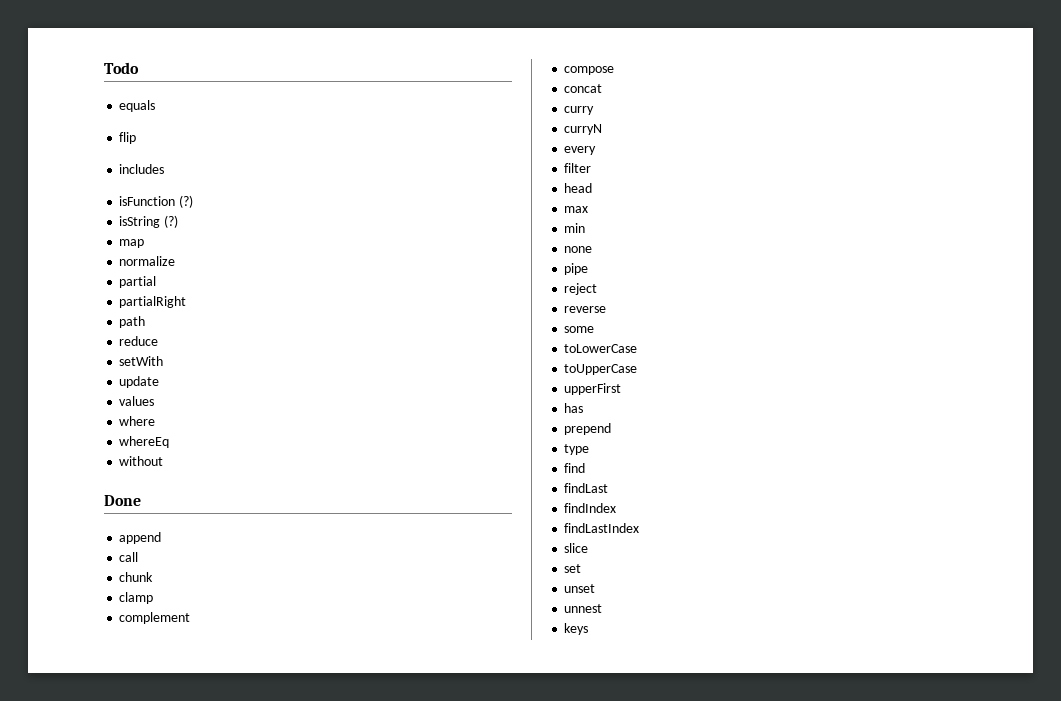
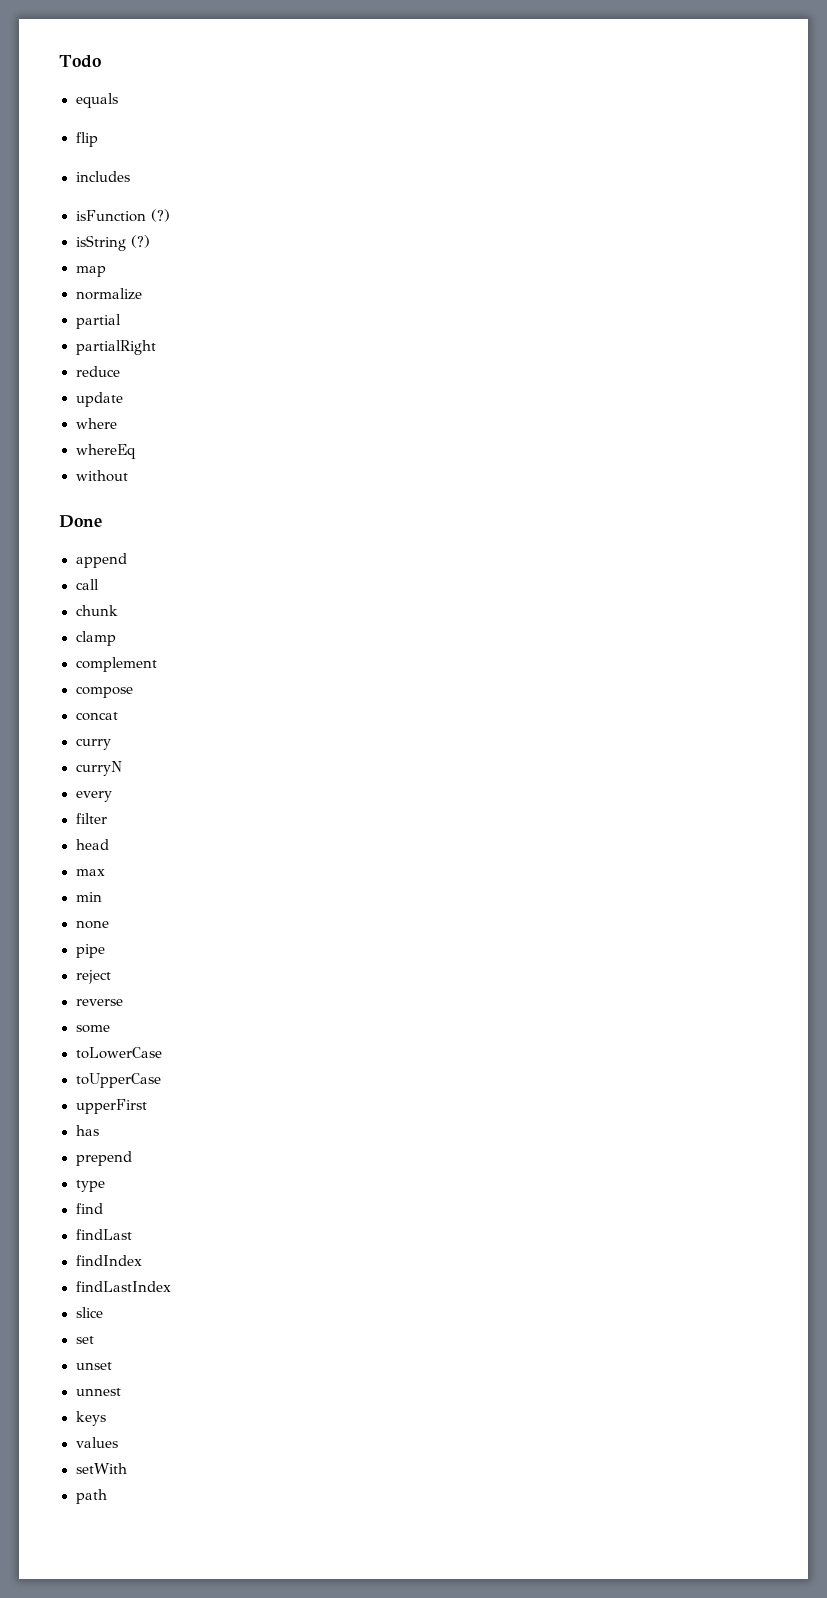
[119,316,146,328] // path -> (156, 347) none
[119,356,164,366] // setWith -> (120, 371) none
[119,396,155,406] // values -> (123, 399) none
(589, 629) none -> [75,1437,118,1448] [75,1463,127,1474] [75,1489,107,1504] // values // setWith // path

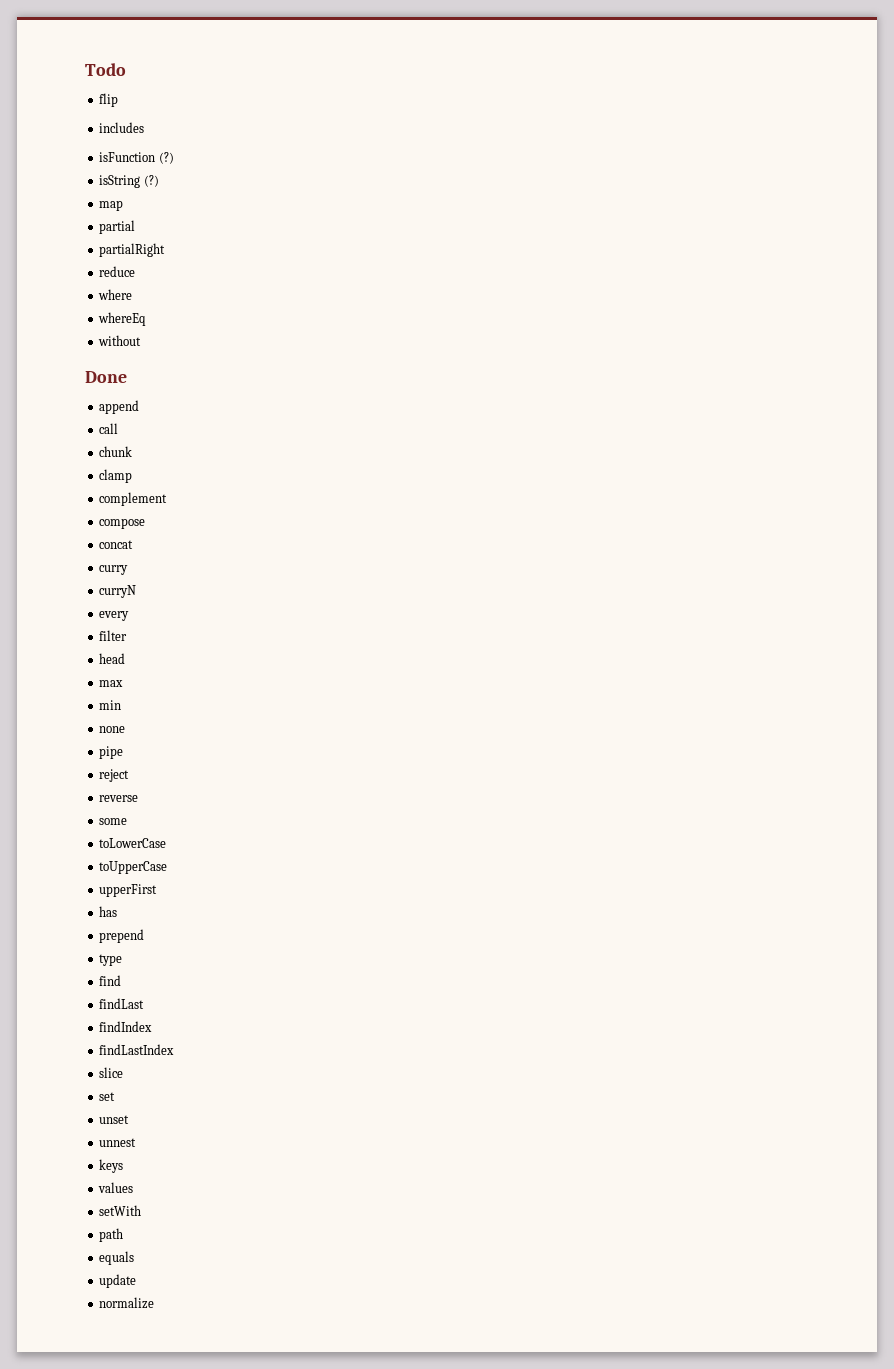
[75,93,118,108] // equals -> (126, 69) none
[75,288,142,300] // normalize -> (124, 205) none
[75,392,123,407] // update -> (136, 271) none
(107, 1496) none -> [99,1251,135,1265] [99,1274,137,1288] [99,1297,155,1309] // equals // update // normalize

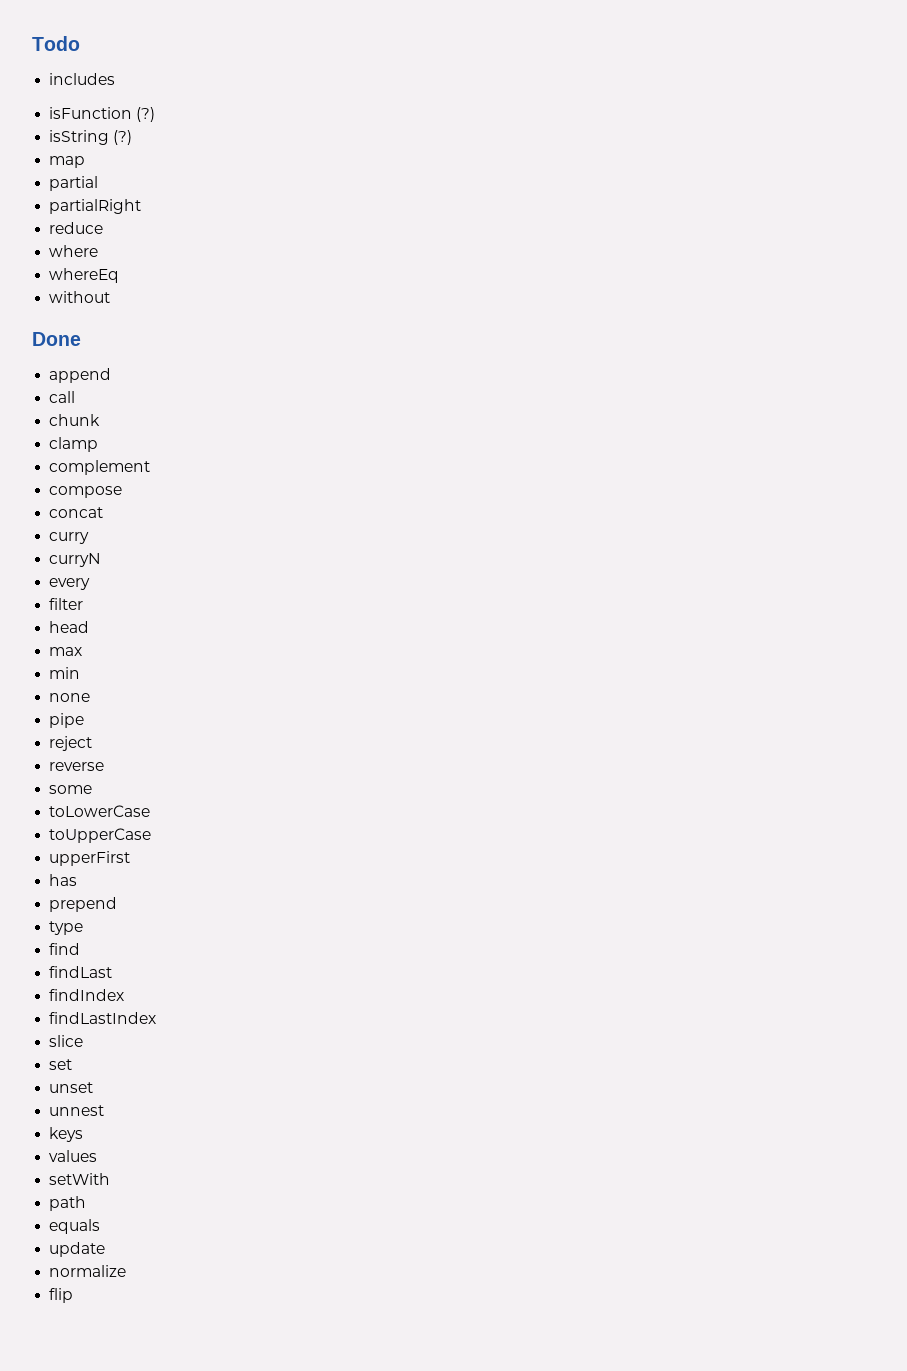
[99,93,119,107] // flip -> (80, 43) none
(155, 1303) none -> [49,1288,74,1303] // flip

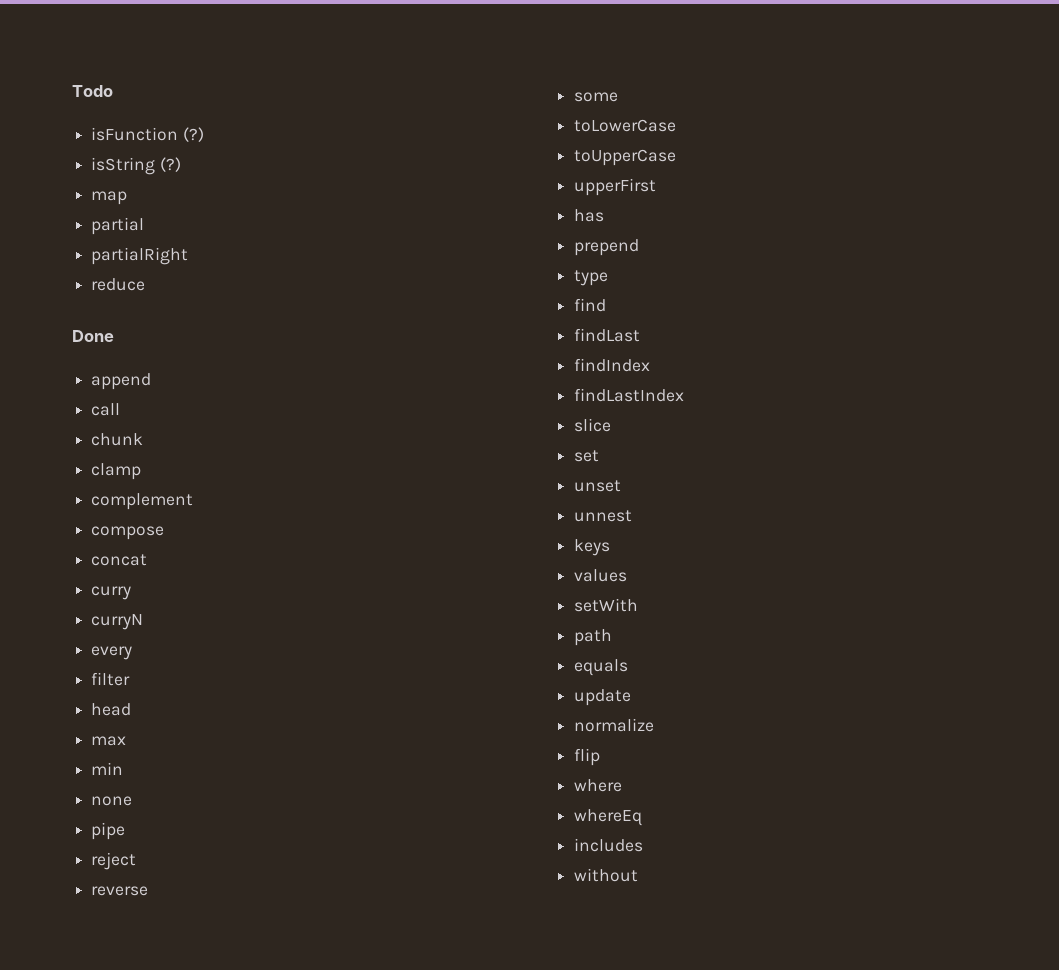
[49,73,116,85] // includes -> (113, 91) none
[49,245,99,257] [49,268,120,283] [49,291,111,303] // where // whereEq // without -> (146, 284) none
(74, 1295) none -> [574,779,623,792] [574,809,643,826] [574,838,644,852] [574,868,639,882] // where // whereEq // includes // without

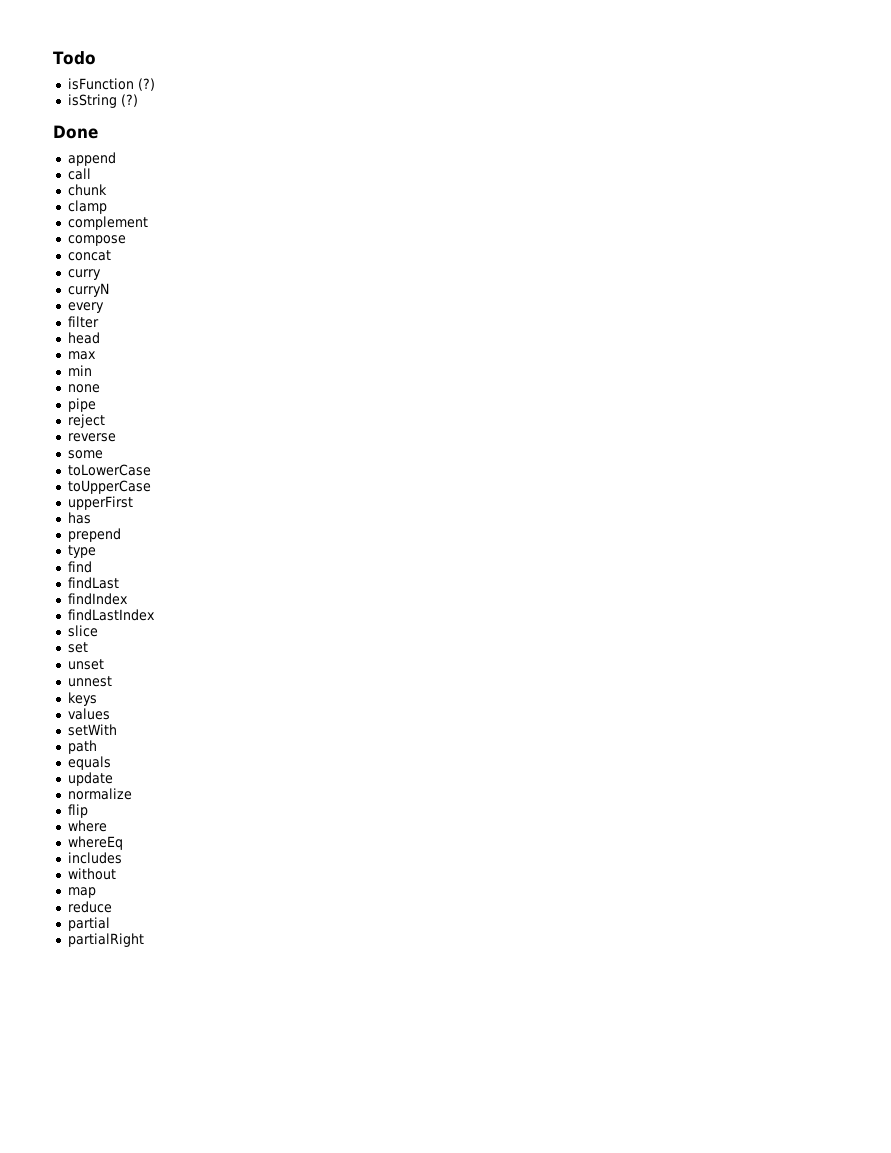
[91,191,128,205] [91,217,145,235] [91,247,189,265] [91,278,146,291] // map // partial // partialRight // reduce -> (138, 100) none
(639, 875) none -> [67,887,96,898] [67,901,112,913] [67,917,110,931] [67,933,144,947] // map // reduce // partial // partialRight

